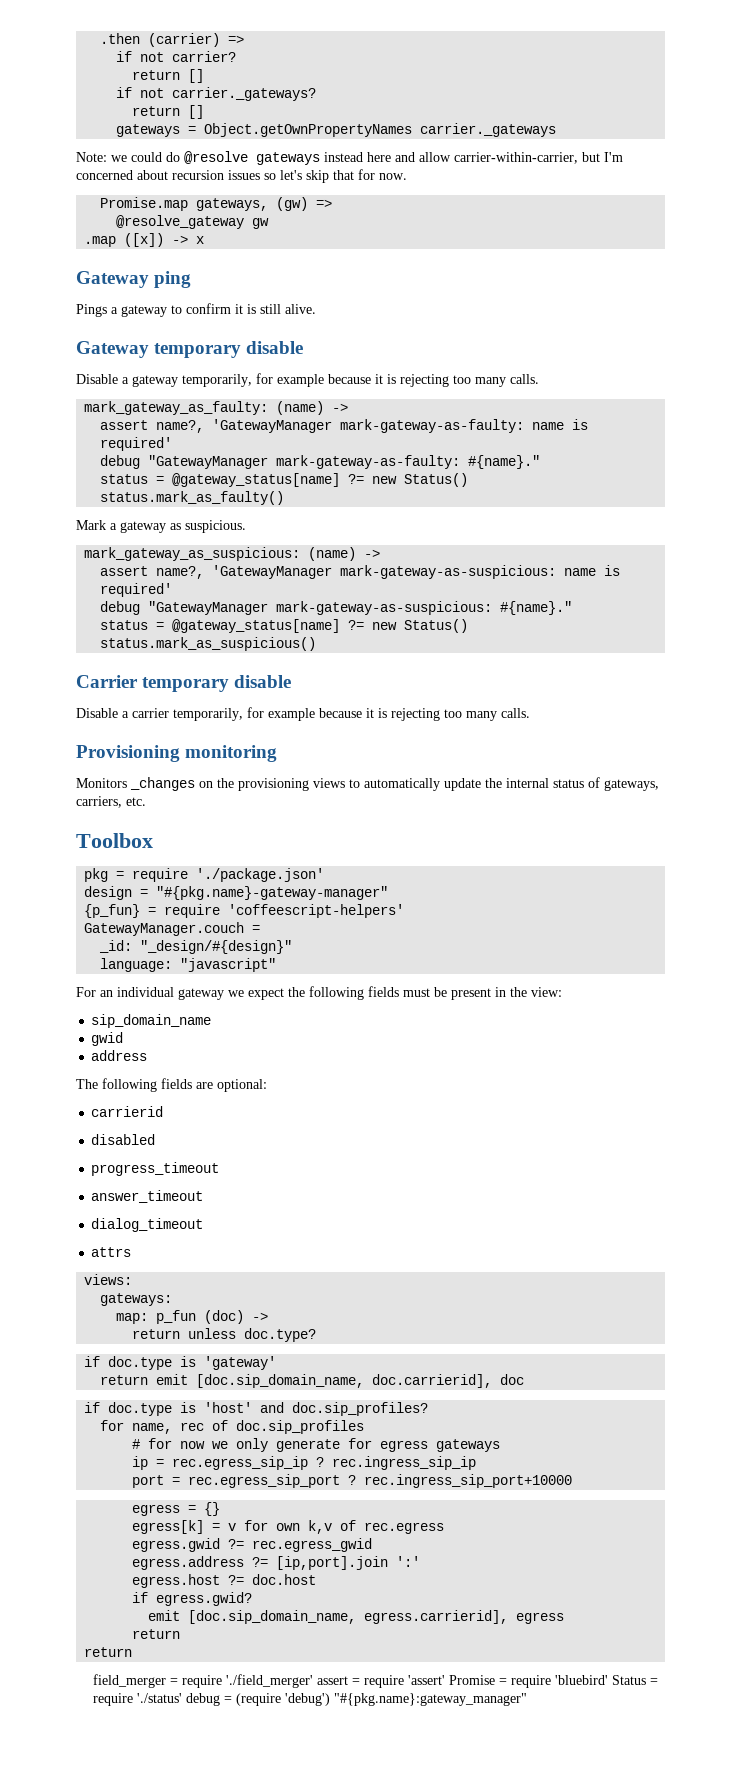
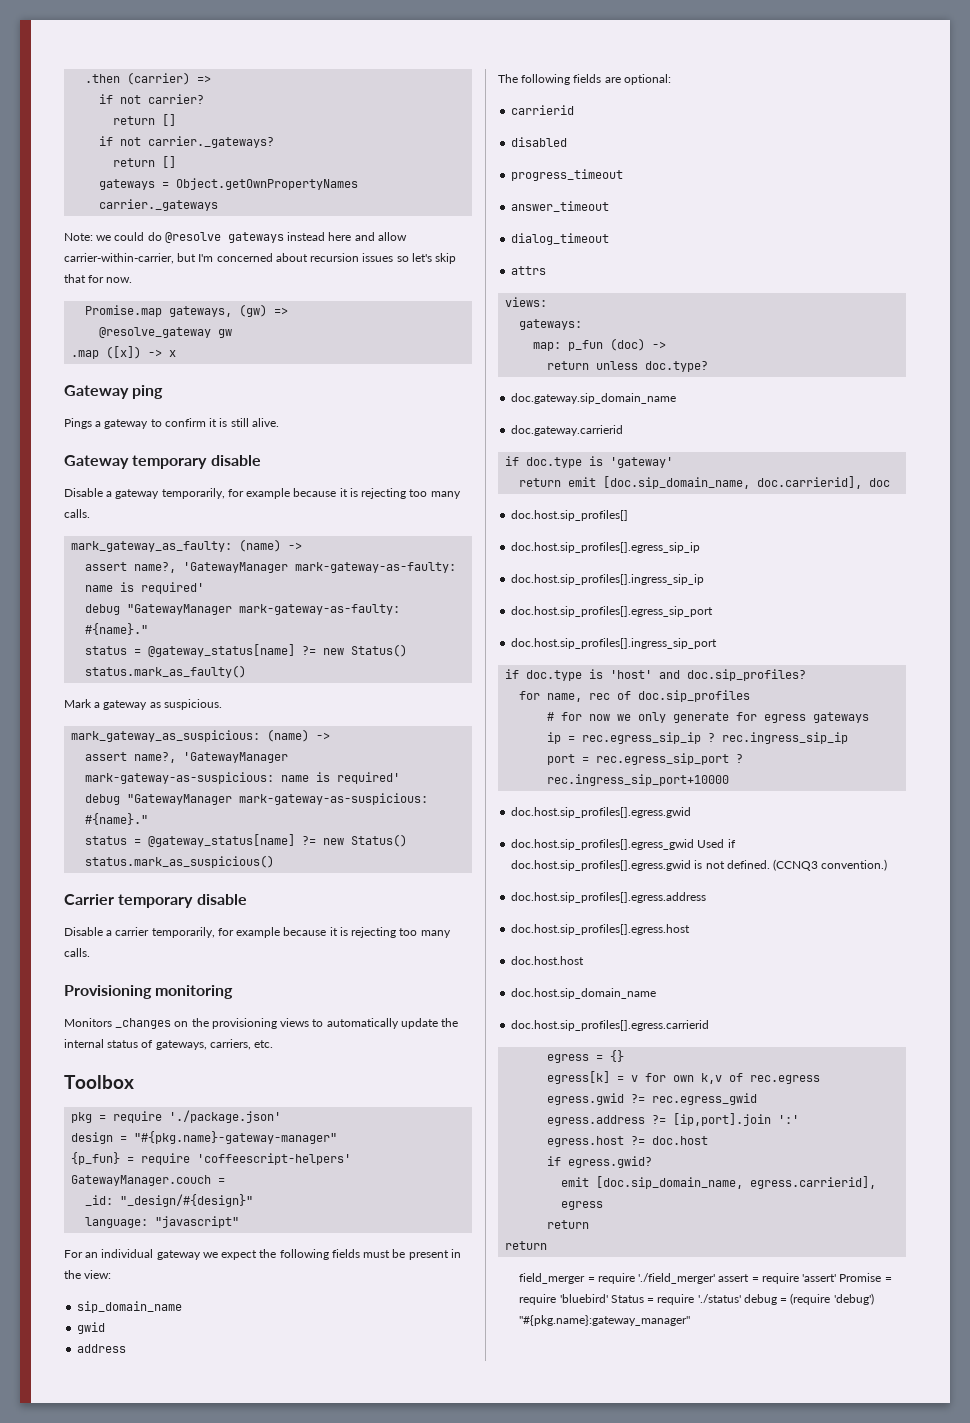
(317, 1335) none -> [511,393,677,404] [511,425,624,436] // doc.gateway.sip_domain_name // doc.gateway.carrierid
(525, 1379) none -> [511,510,629,521] [511,542,701,553] [511,574,705,585] [511,606,714,617] [511,638,718,649] // doc.host.sip_profiles[] // doc.host.sip_profiles[].egress_sip_ip // doc.host.sip_profiles[].ingress_sip_ip // doc.host.sip_profiles[].egress_sip_port // doc.host.sip_profiles[].ingress_sip_port
(573, 1481) none -> [511,807,692,818] [511,839,736,850] [511,859,888,871] [511,892,707,903] [511,924,691,935] [511,956,585,965] [511,988,657,999] [511,1020,710,1031] // doc.host.sip_profiles[].egress.gwid // doc.host.sip_profiles[].egress_gwid Used if doc.host.sip_profiles[].egress.gwid is not defined. (CCNQ3 convention.) // doc.host.sip_profiles[].egress.address // doc.host.sip_profiles[].egress.host // doc.host.host // doc.host.sip_domain_name // doc.host.sip_profiles[].egress.carrierid

